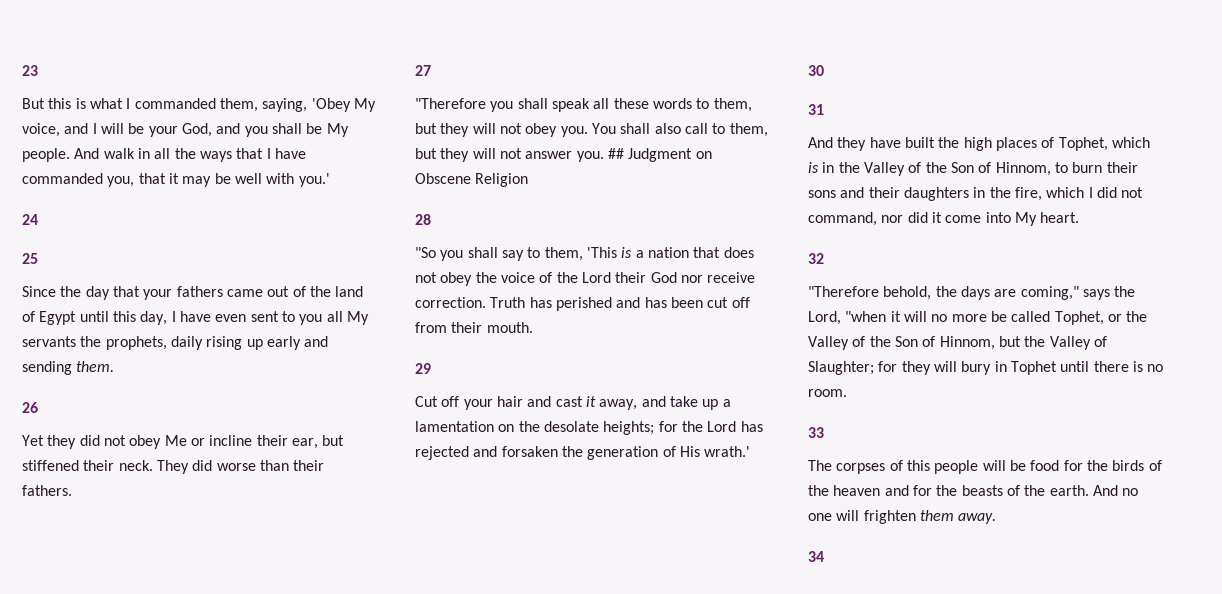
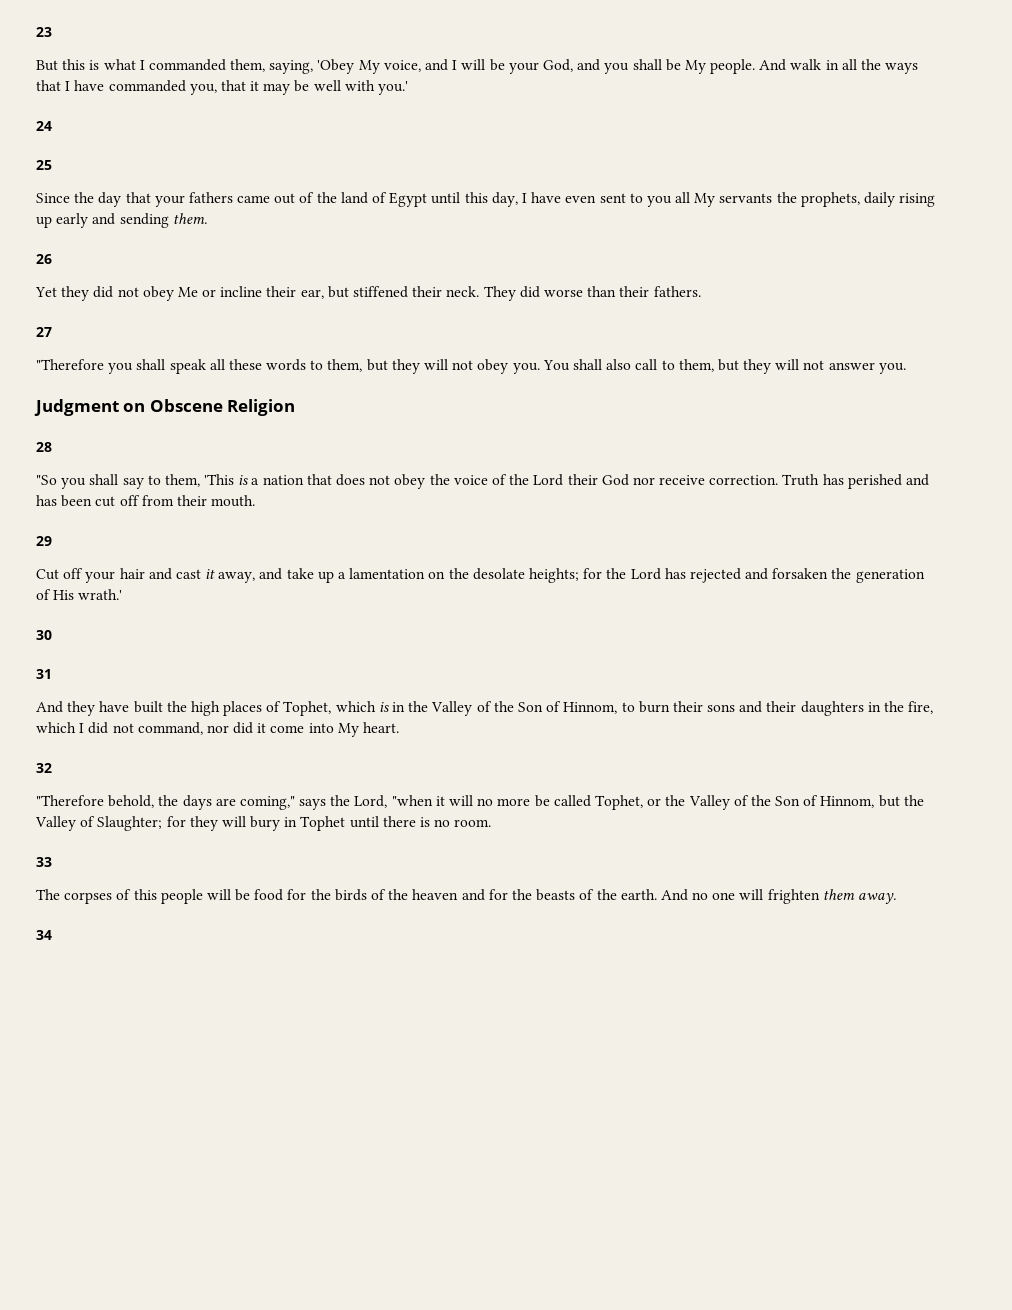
[607,148,624,159] ## -> (906, 368) //

